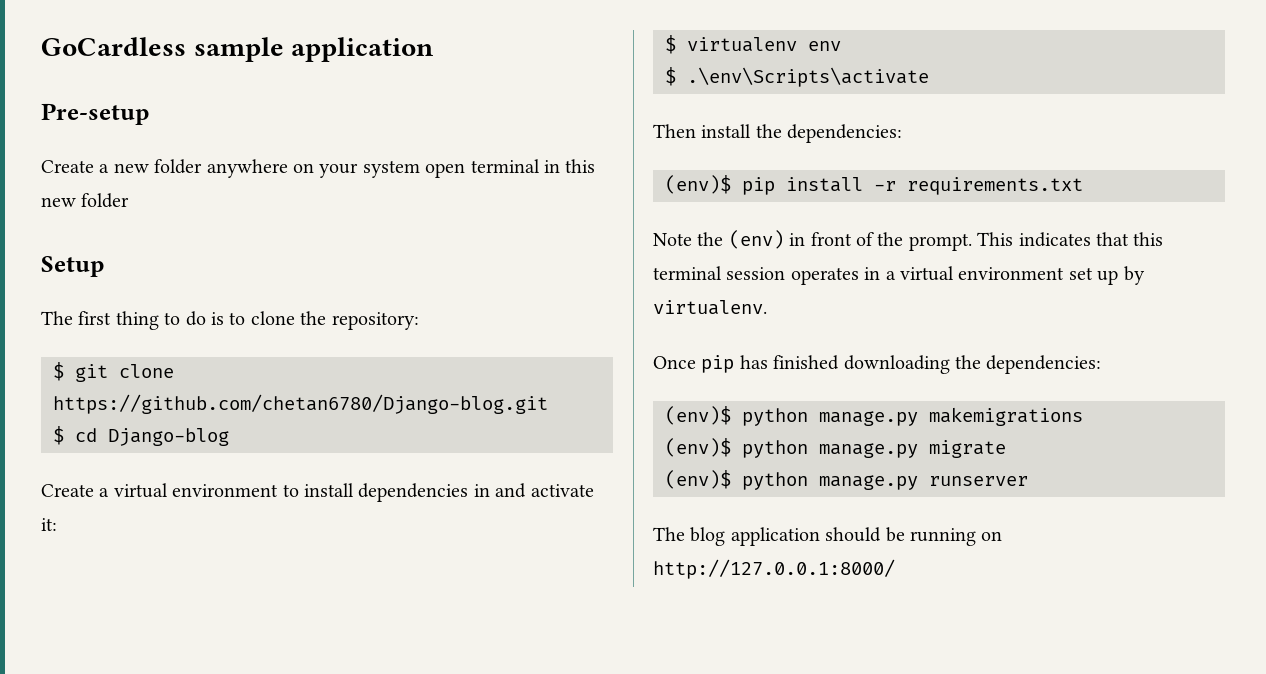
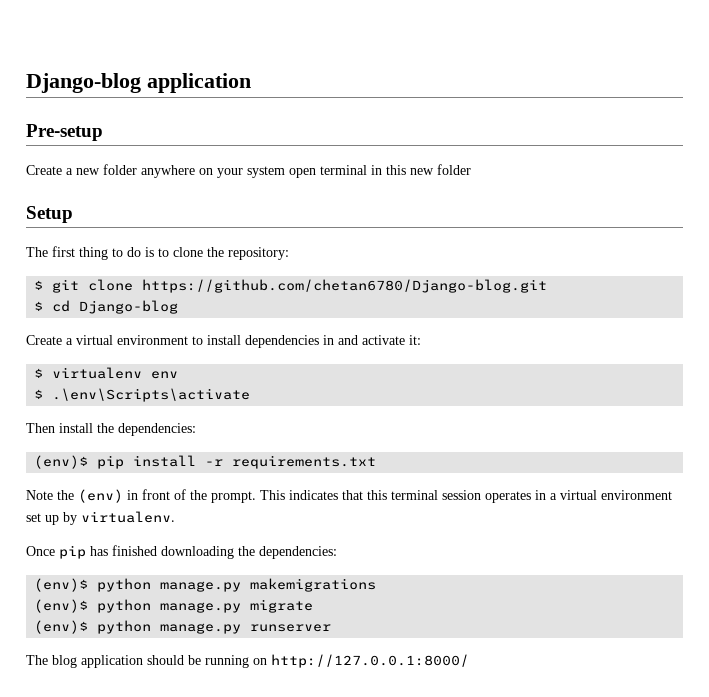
[41,37,284,62] GoCardless sample -> [26,73,141,93] Django-blog

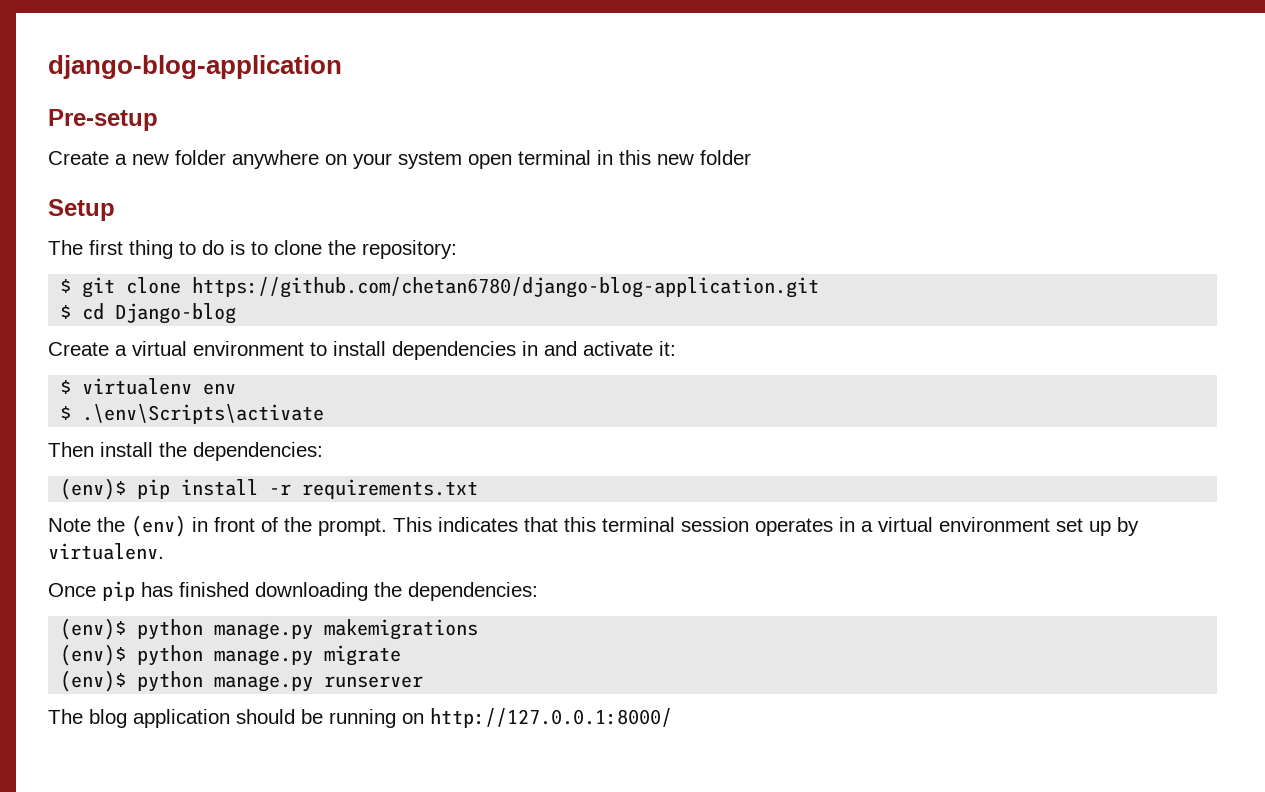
[26,73,251,93] Django-blog application -> [48,55,342,79] django-blog-application
[142,279,548,293] https://github.com/chetan6780/Django-blog.git -> [192,277,820,298] https://github.com/chetan6780/django-blog-application.git

